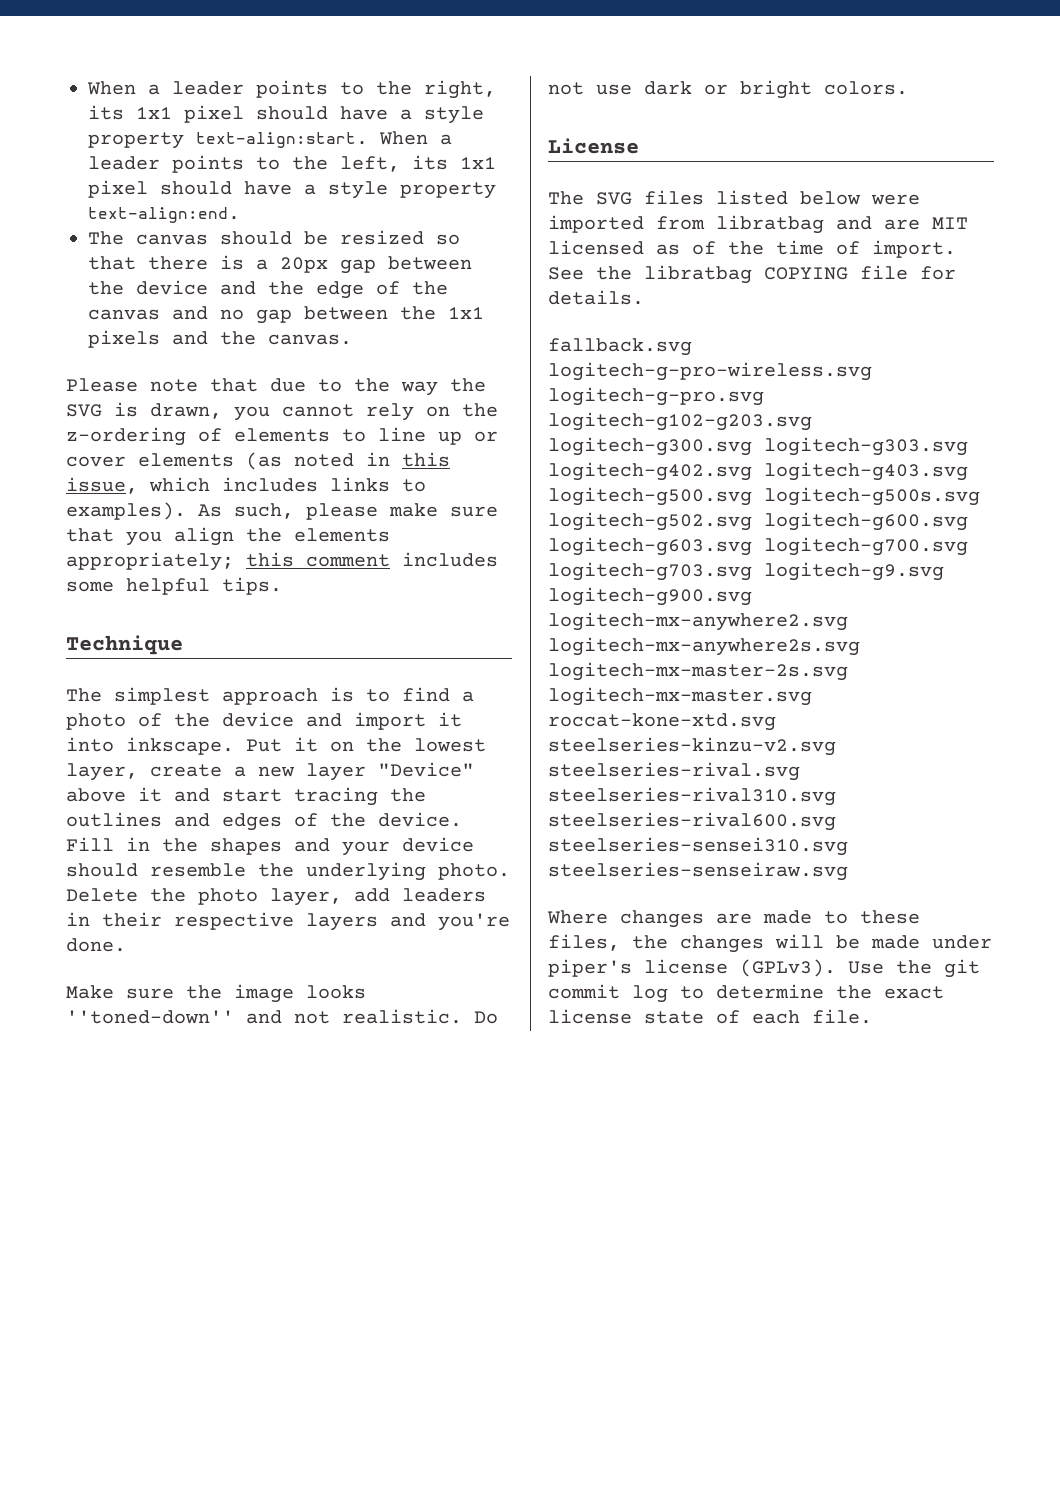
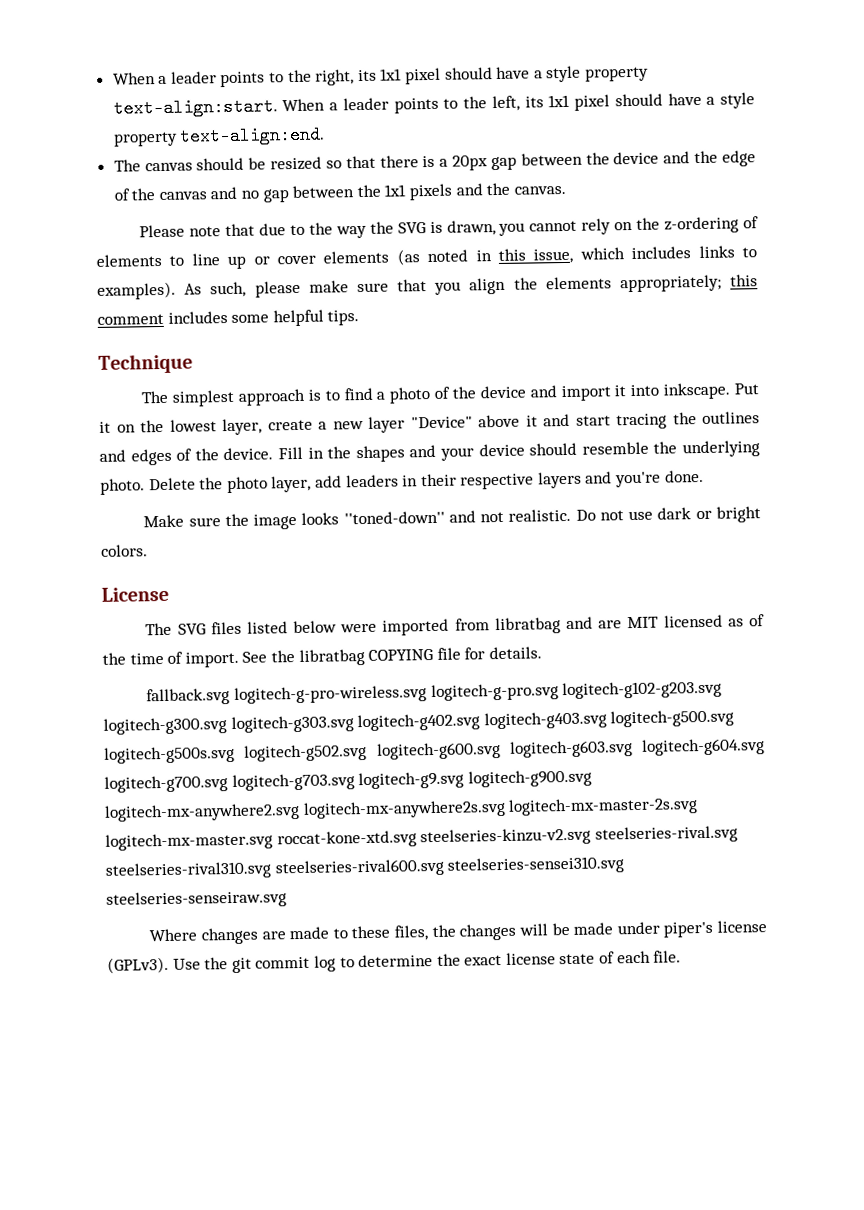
(752, 546) none -> [642,738,765,756] logitech-g604.svg

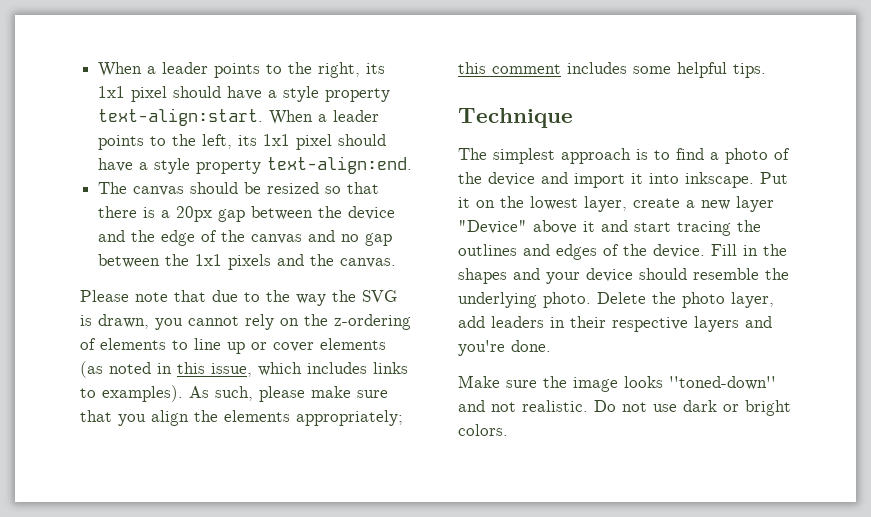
[101,586,169,602] [145,614,765,636] [102,646,542,668] [146,680,723,706] [103,709,735,735] [104,738,765,764] [104,769,592,793] [104,797,699,822] [105,825,738,851] [105,856,625,880] [106,890,287,909] [149,920,767,945] [107,950,682,974] // License // The SVG files listed below were imported from libratbag and are MIT licensed as of the time of import. See the libratbag COPYING file for details. // fallback.svg logitech-g-pro-wireless.svg logitech-g-pro.svg logitech-g102-g203.svg logitech-g300.svg logitech-g303.svg logitech-g402.svg logitech-g403.svg logitech-g500.svg logitech-g500s.svg logitech-g502.svg logitech-g600.svg logitech-g603.svg logitech-g604.svg logitech-g700.svg logitech-g703.svg logitech-g9.svg logitech-g900.svg logitech-mx-anywhere2.svg logitech-mx-anywhere2s.svg logitech-mx-master-2s.svg logitech-mx-master.svg roccat-kone-xtd.svg steelseries-kinzu-v2.svg steelseries-rival.svg steelseries-rival310.svg steelseries-rival600.svg steelseries-sensei310.svg steelseries-senseiraw.svg // Where changes are made to these files, the changes will be made under piper's license (GPLv3). Use the git commit log to determine the exact license state of each file. -> (508, 430) none

